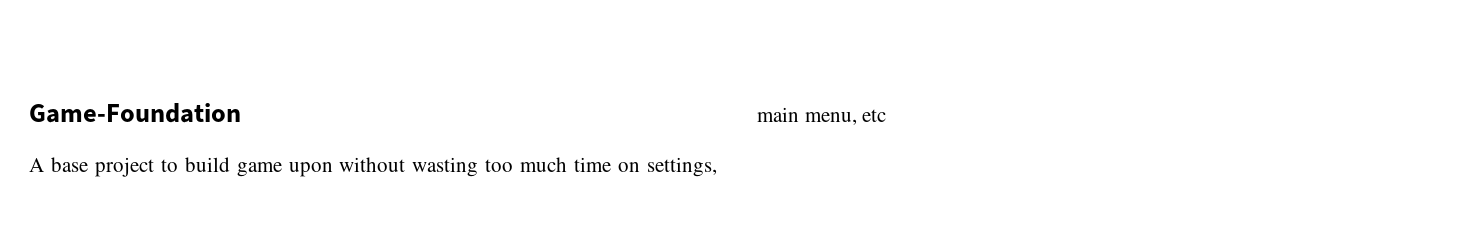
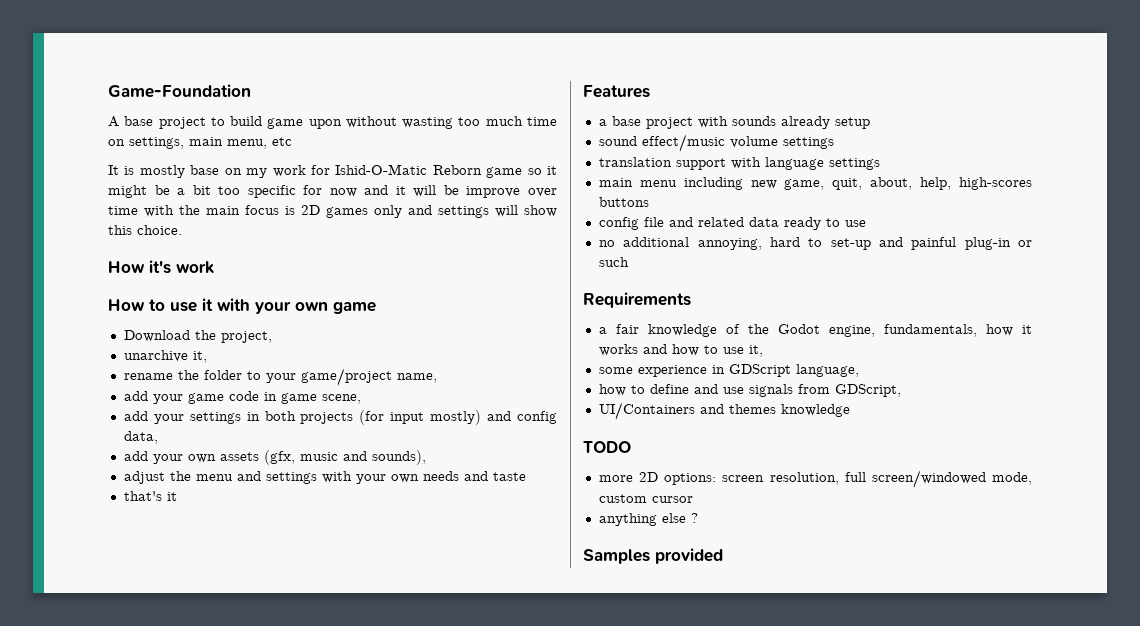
(887, 115) none -> [108,164,557,178] [108,185,557,198] [108,205,557,218] [108,225,182,235] [108,260,214,274] [108,298,376,314] [123,330,272,343] [123,350,207,363] [123,368,437,386] [123,391,361,404] [123,410,557,425] [123,431,158,444] [123,450,426,465] [123,471,526,484] [123,491,177,501] [583,85,650,98] [598,116,870,129] [598,134,834,152] [598,157,880,170] [598,177,1032,190] [598,197,649,207] [598,217,866,230] [598,237,1032,250] [598,257,629,267] [583,292,691,308] [598,324,1032,337] [598,344,763,357] [598,364,859,377] [598,384,901,397] [598,402,850,420] [583,441,631,453] [598,470,1032,488] [598,494,693,503] [598,513,698,526] [583,548,723,564] // It is mostly base on my work for Ishid-O-Matic Reborn game so it might be a bit too specific for now and it will be improve over time with the main focus is 2D games only and settings will show this choice. // How it's work // How to use it with your own game // Download the project, // unarchive it, // rename the folder to your game/project name, // add your game code in game scene, // add your settings in both projects (for input mostly) and config data, // add your own assets (gfx, music and sounds), // adjust the menu and settings with your own needs and taste // that's it // Features // a base project with sounds already setup // sound effect/music volume settings // translation support with language settings // main menu including new game, quit, about, help, high-scores buttons // config file and related data ready to use // no additional annoying, hard to set-up and painful plug-in or such // Requirements // a fair knowledge of the Godot engine, fundamentals, how it works and how to use it, // some experience in GDScript language, // how to define and use signals from GDScript, // UI/Containers and themes knowledge // TODO // more 2D options: screen resolution, full screen/windowed mode, custom cursor // anything else ? // Samples provided

